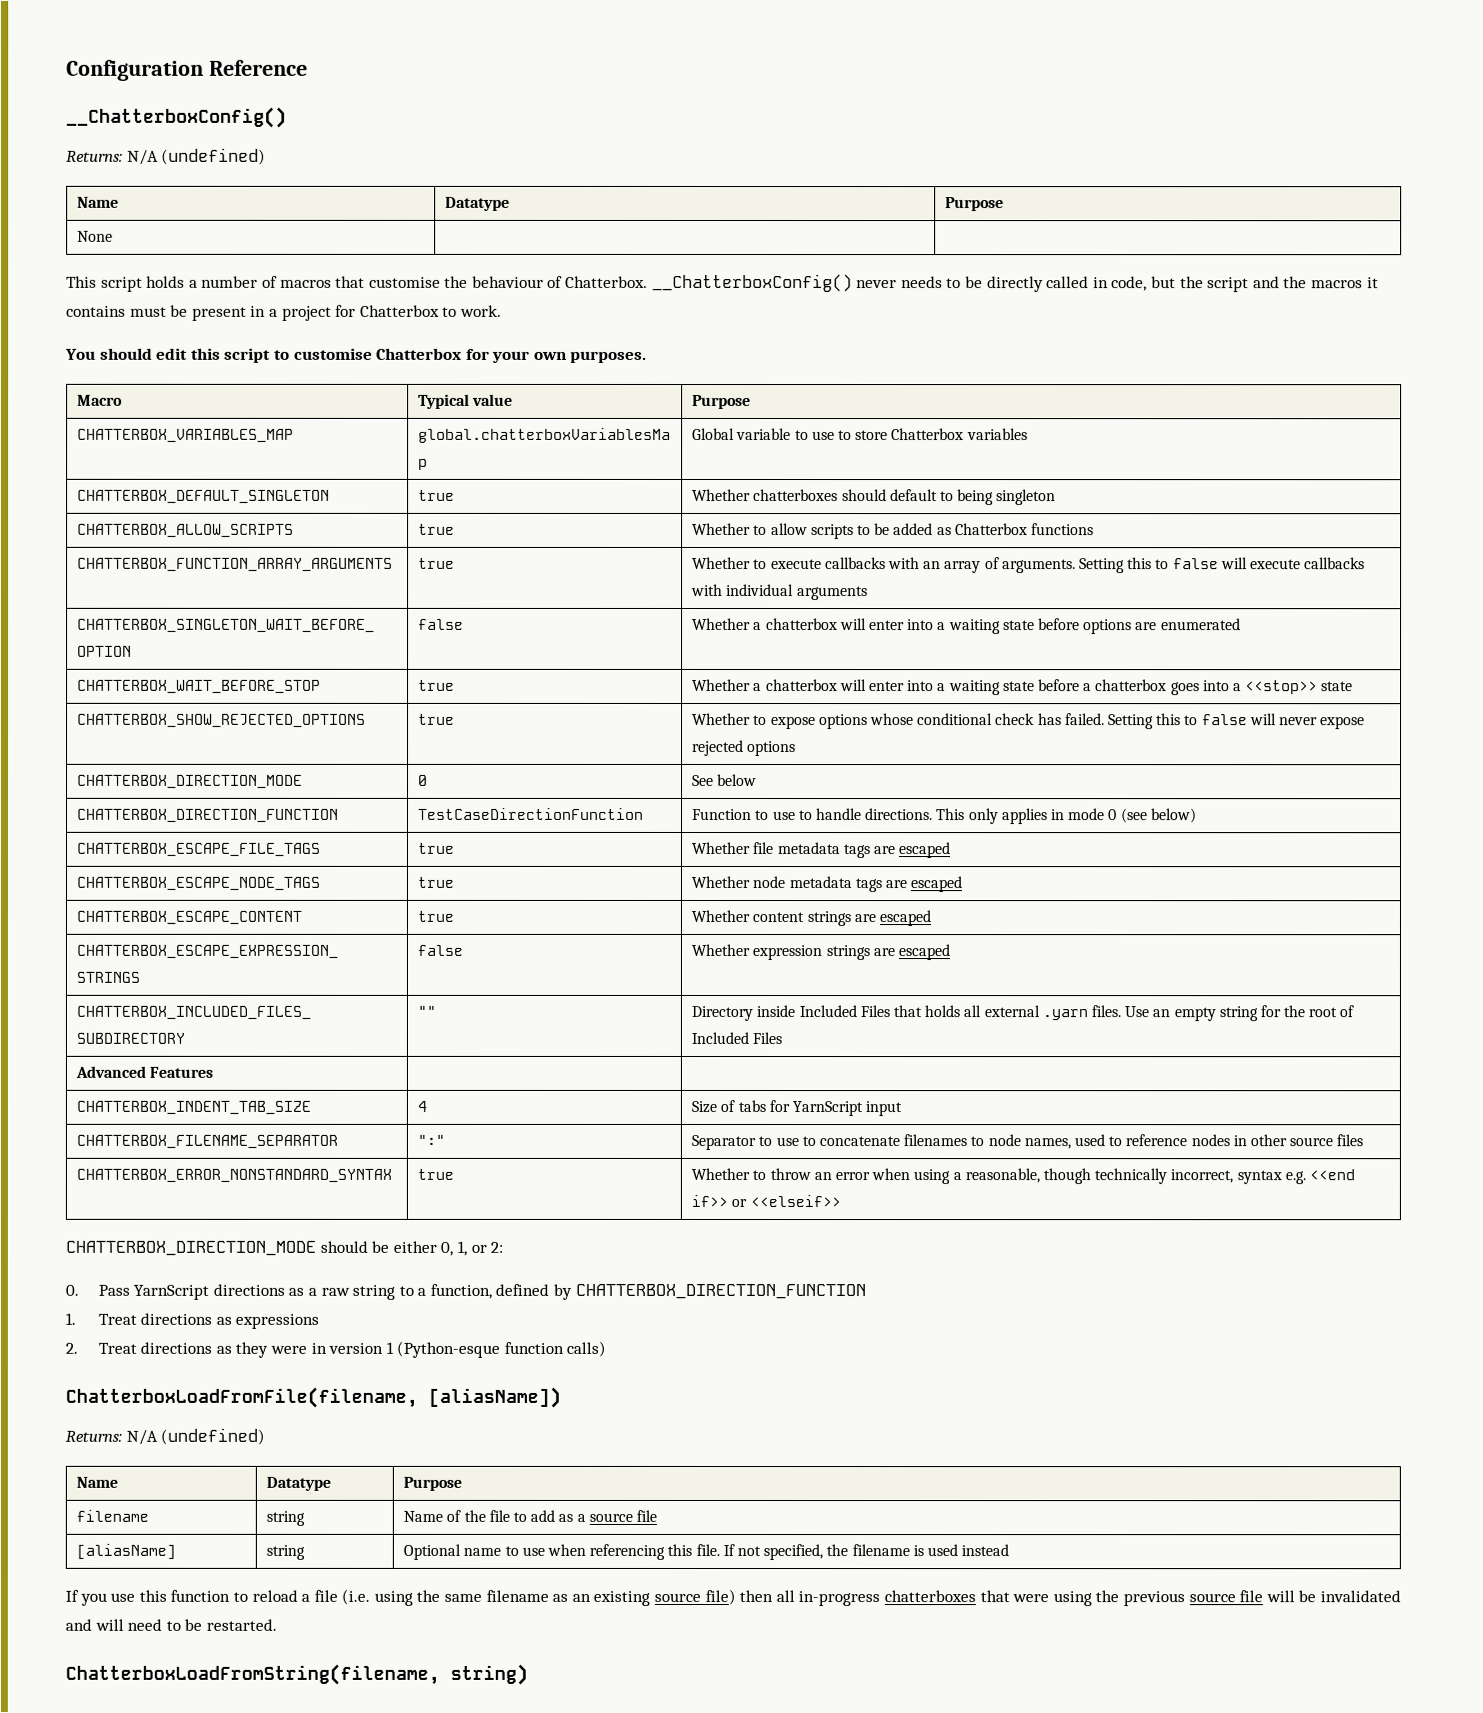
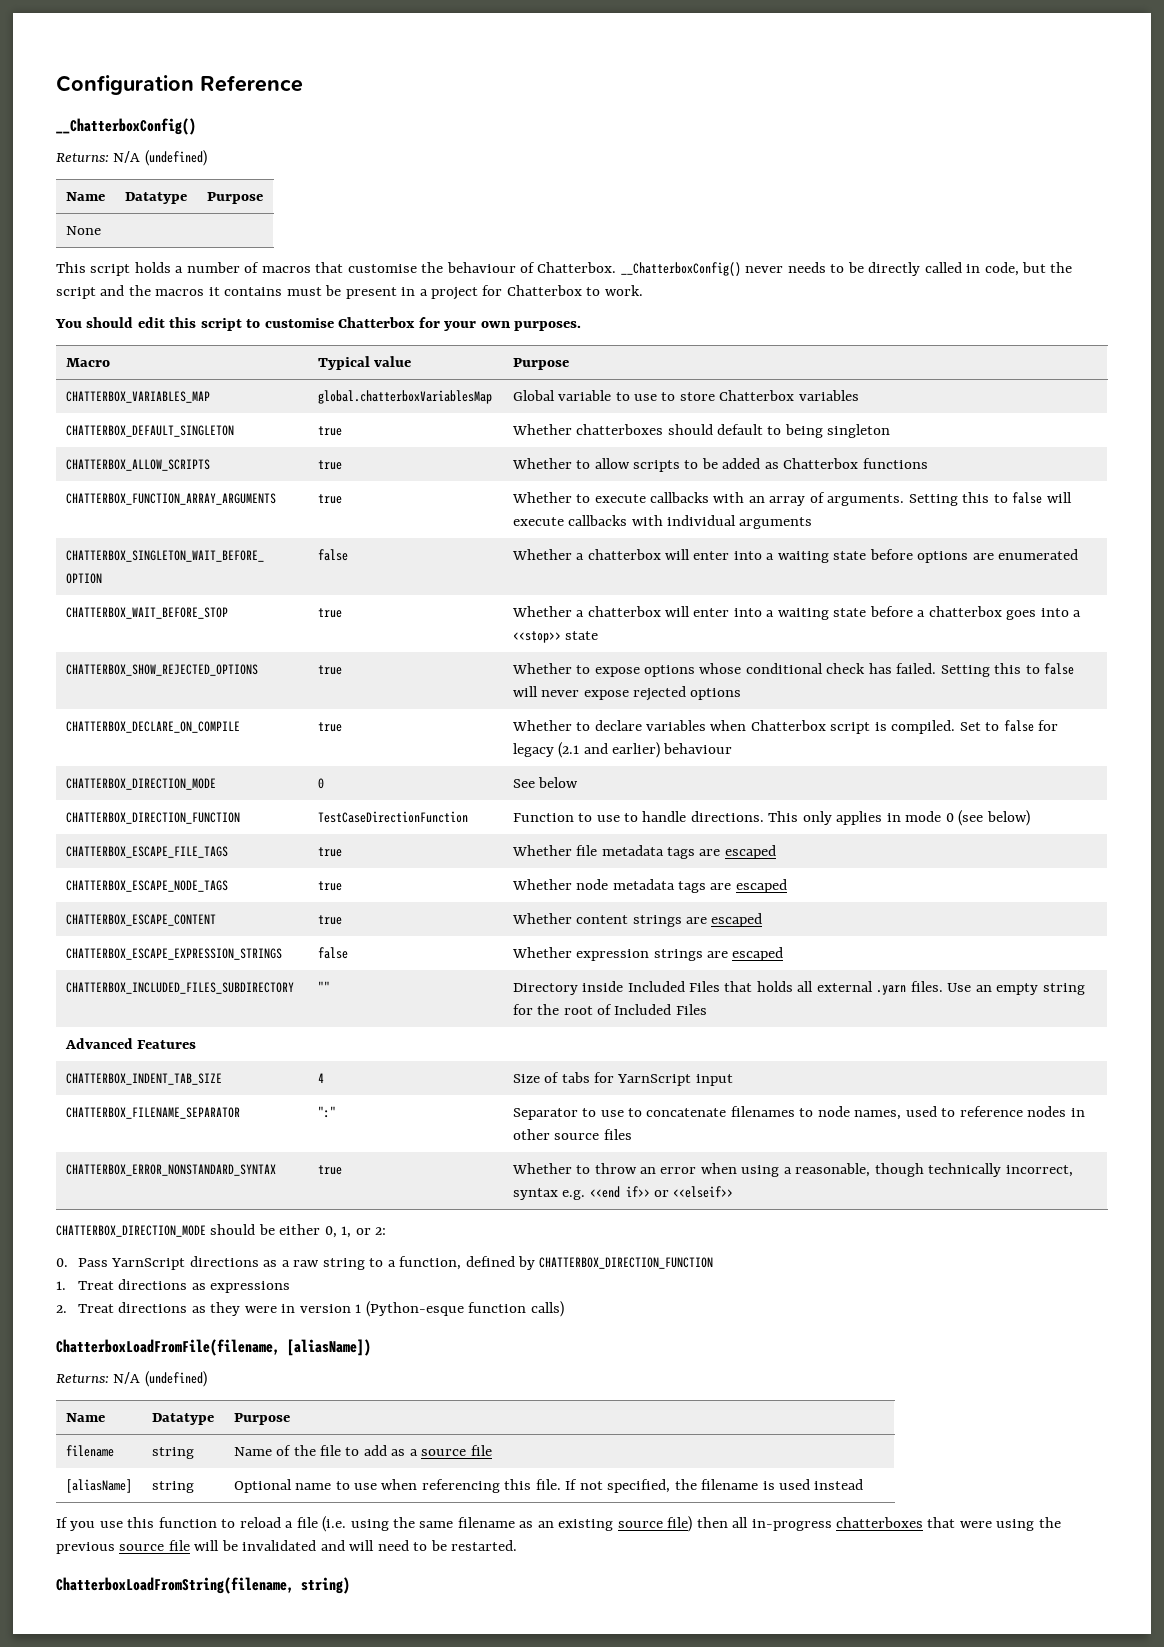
(797, 749) none -> [65,721,240,733] [317,722,342,732] [511,720,1059,734] [512,742,733,758] // CHATTERBOX_DECLARE_ON_COMPILE | true | Whether to declare variables when Chatterbox script is compiled. Set to false for legacy (2.1 and earlier) behaviour

